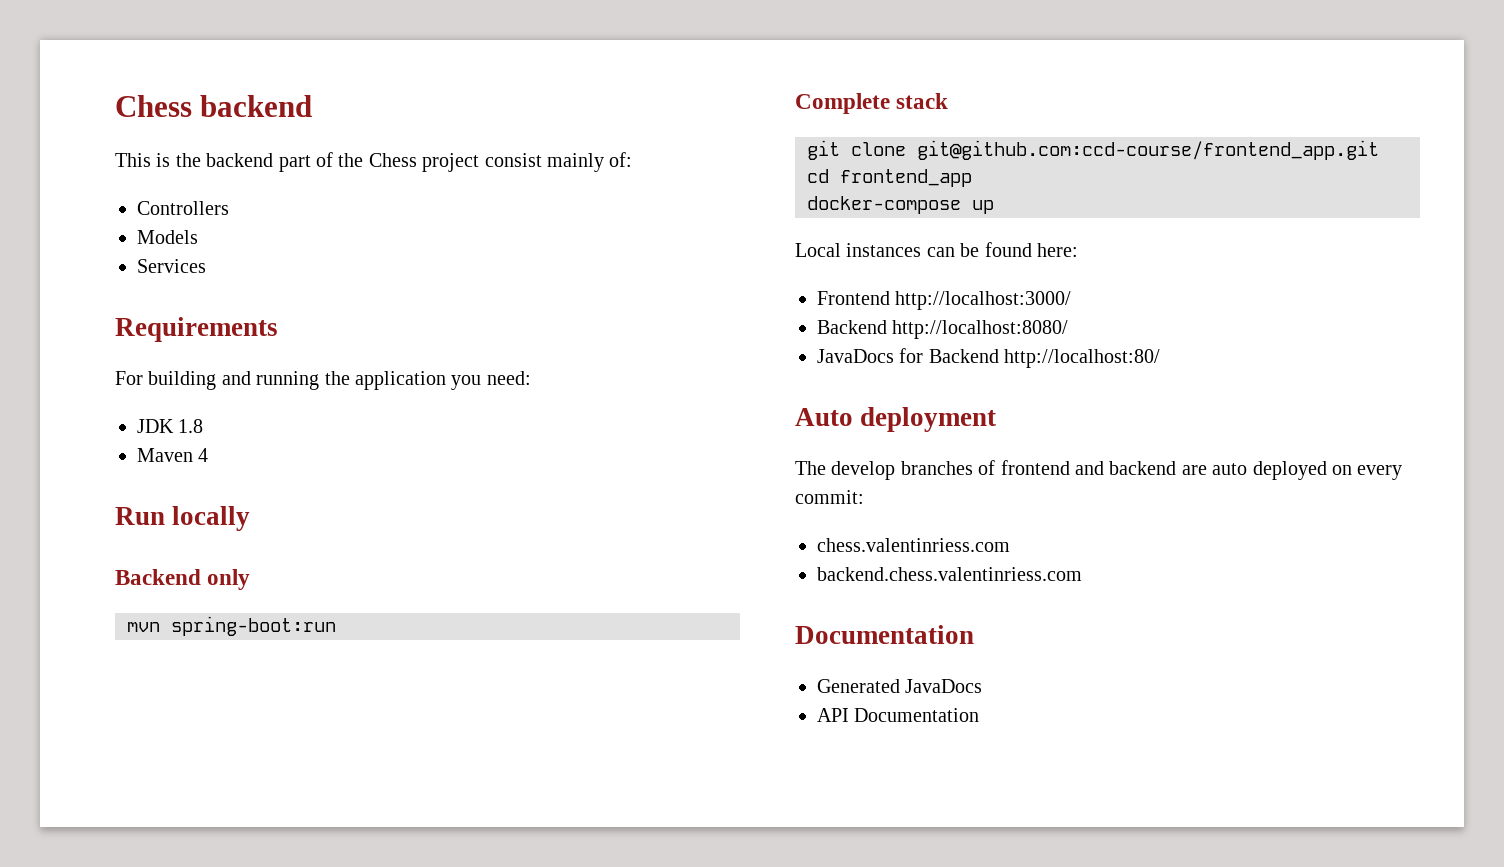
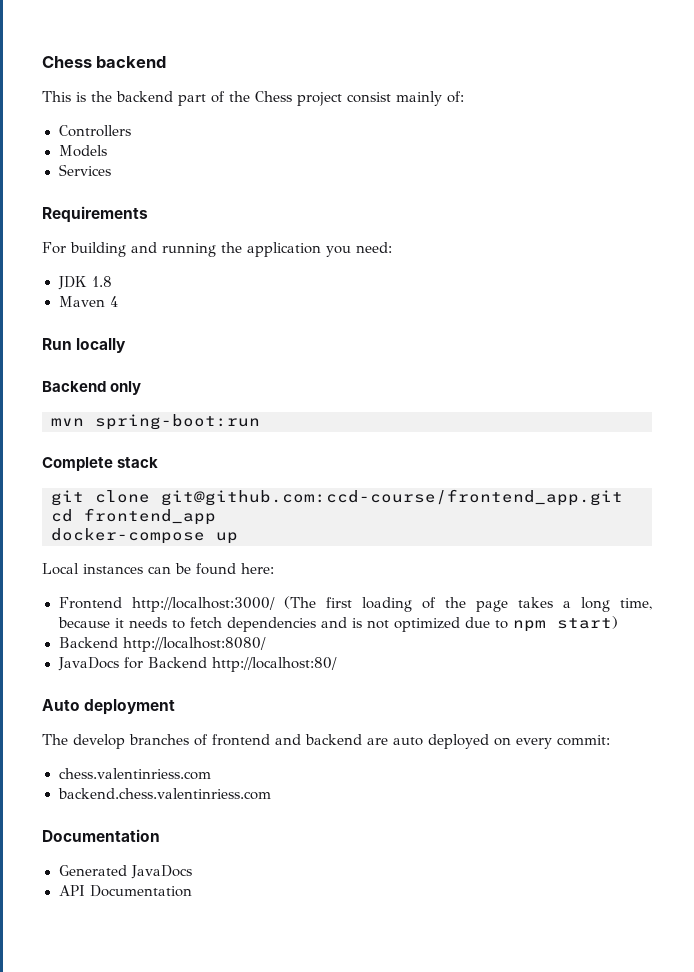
(1072, 300) none -> [283,596,652,612] [57,616,618,632] (The first loading of the page takes a long time, because it needs to fetch dependencies and is not optimized due to npm start)

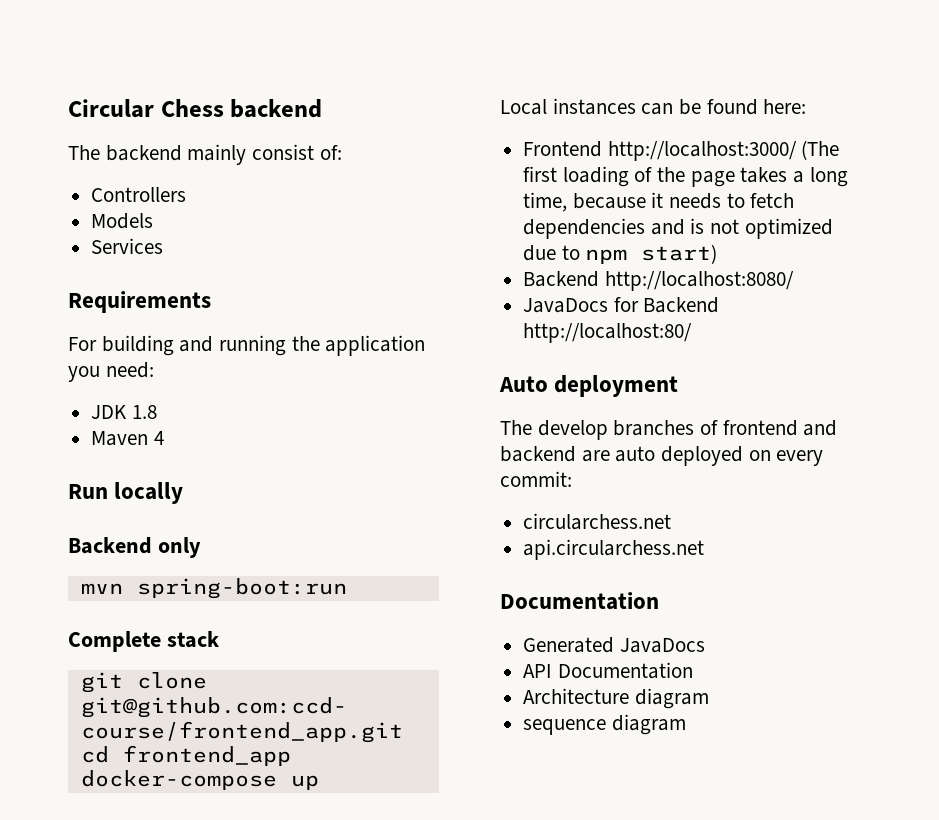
(42, 62) none -> [68,99,154,118] Circular
[42,91,442,106] This is the backend part of the Chess project consist mainly -> [68,144,315,165] The backend mainly consist
[58,768,211,780] [57,788,271,800] chess.valentinriess.com // backend.chess.valentinriess.com -> [523,513,672,530] [523,539,705,560] circularchess.net // api.circularchess.net
(192, 891) none -> [523,688,709,709] [523,714,686,735] // Architecture diagram // sequence diagram

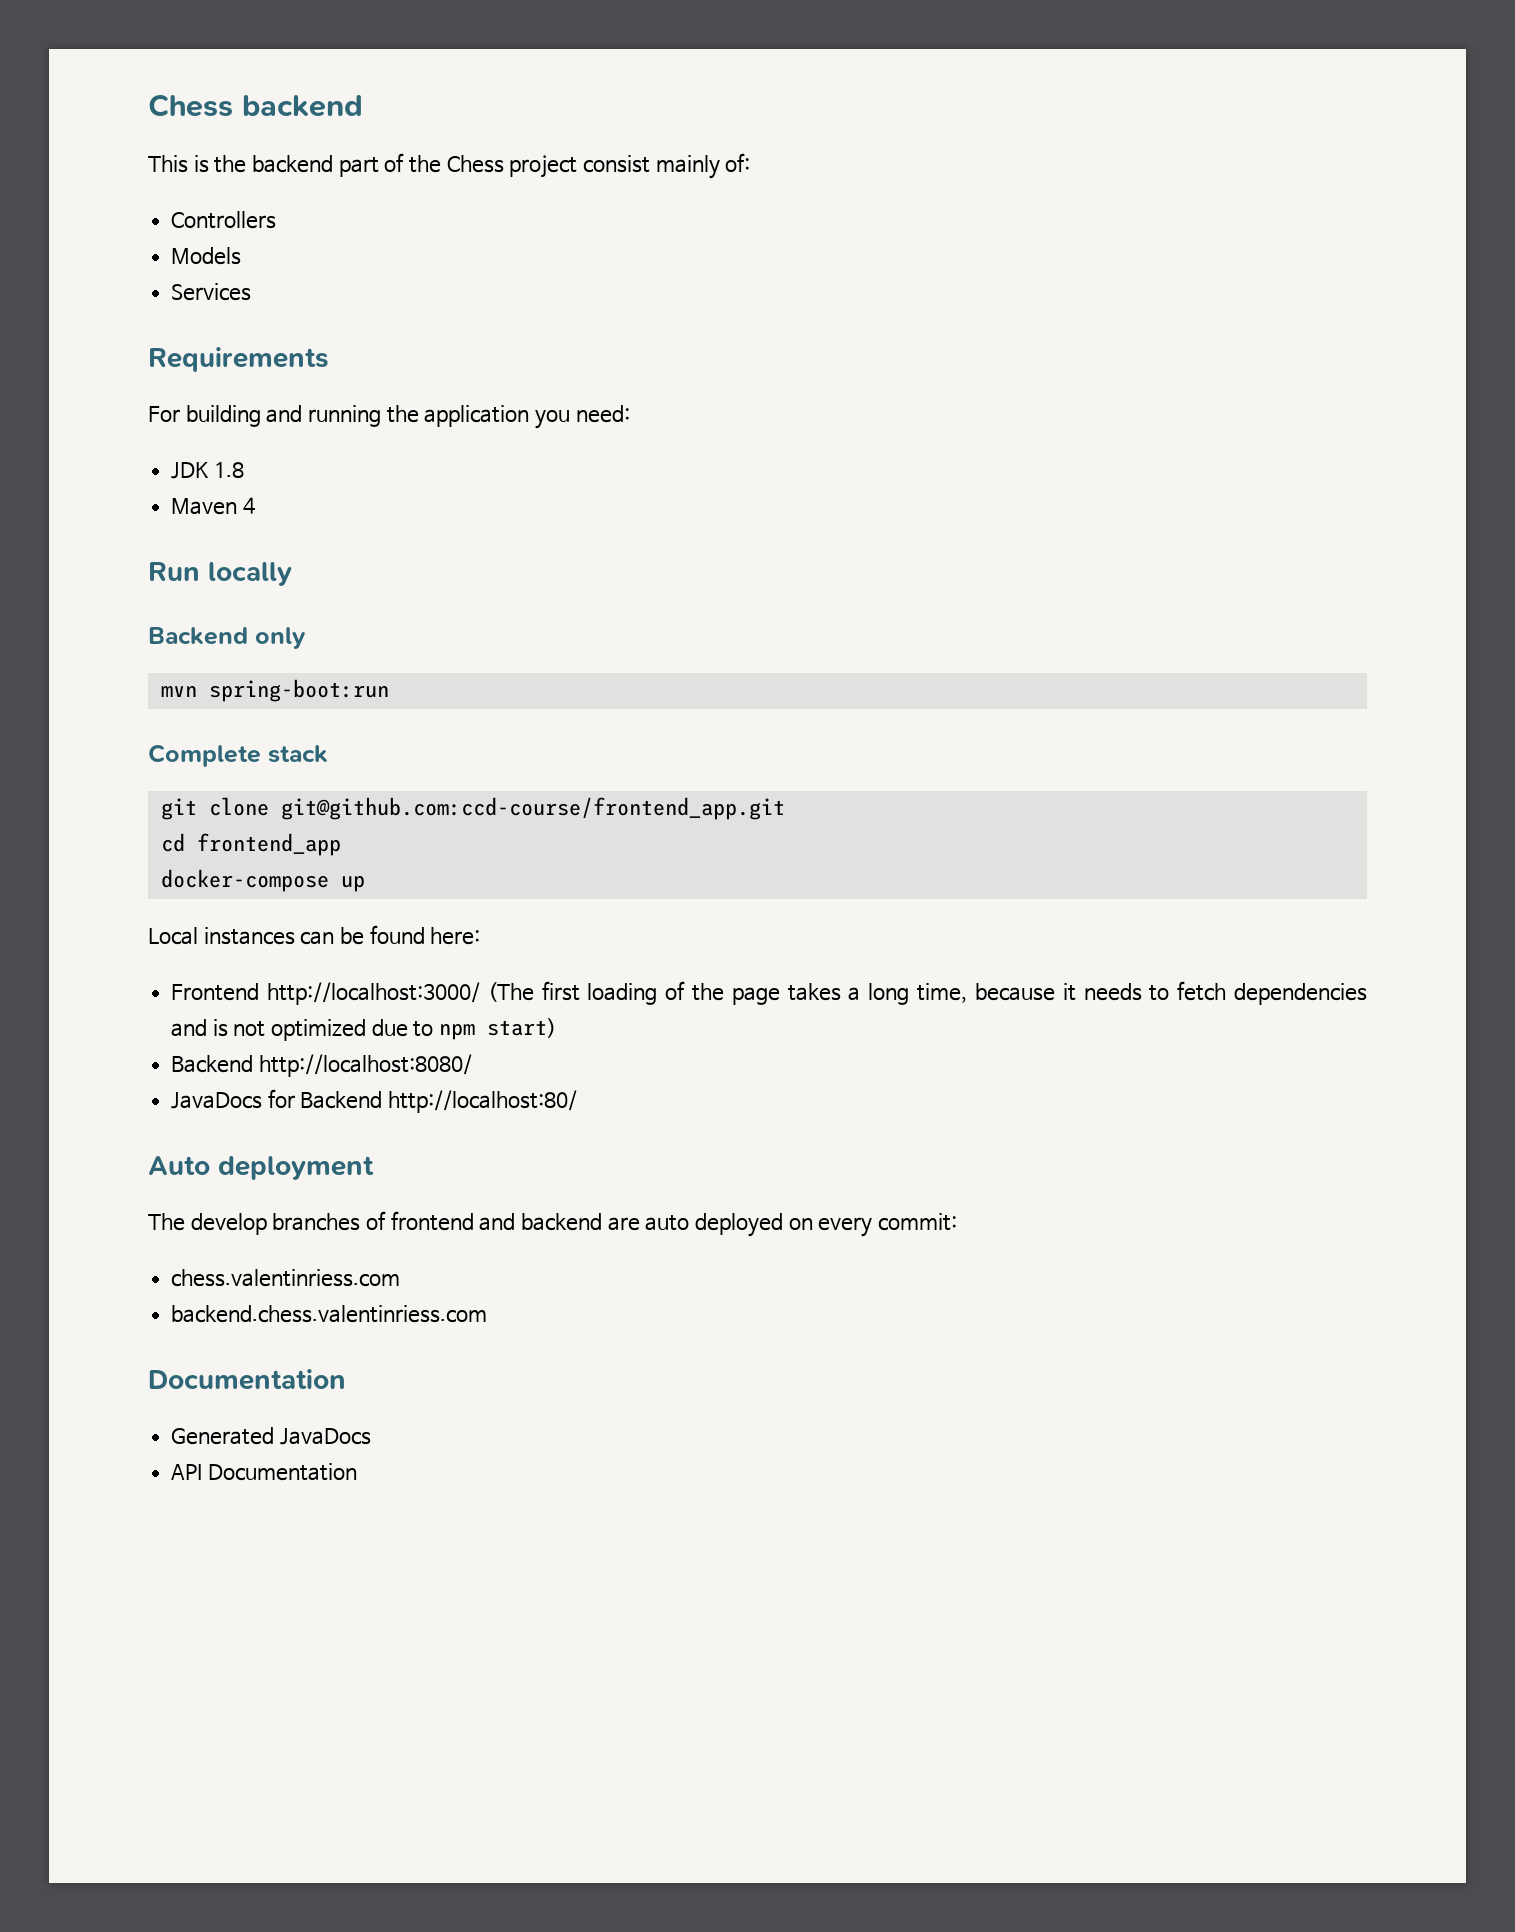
[68,99,154,118] Circular -> (148, 105) none
[68,144,315,165] The backend mainly consist -> [148,153,720,179] This is the backend part of the Chess project consist mainly
[523,513,672,530] [523,539,705,560] circularchess.net // api.circularchess.net -> [171,1269,401,1287] [171,1305,488,1323] chess.valentinriess.com // backend.chess.valentinriess.com
[523,688,709,709] [523,714,686,735] // Architecture diagram // sequence diagram -> (357, 1472) none

